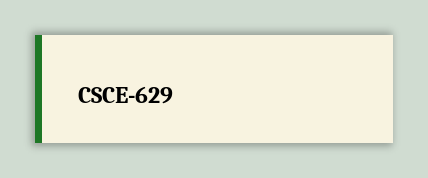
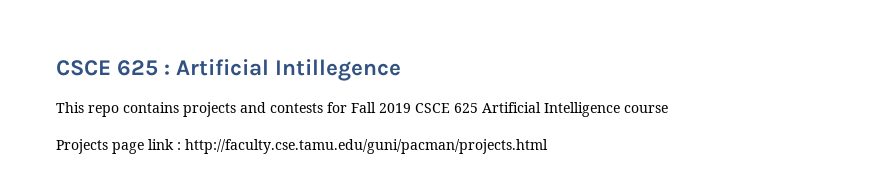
[78,86,173,104] CSCE-629 -> [56,59,402,81] [56,102,668,117] [56,139,548,154] CSCE 625 : Artificial Intillegence // This repo contains projects and contests for Fall 2019 CSCE 625 Artificial Intelligence course // Projects page link : http://faculty.cse.tamu.edu/guni/pacman/projects.html

